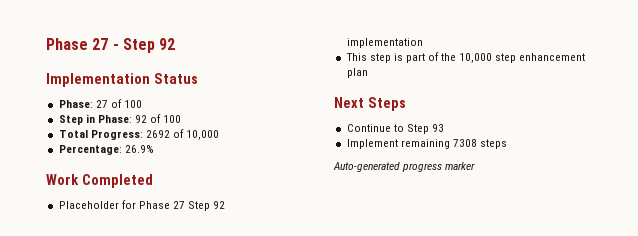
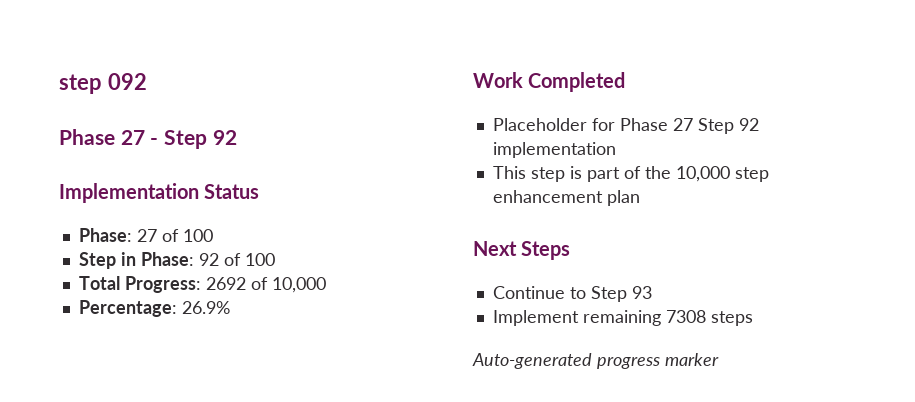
(46, 44) none -> [59,73,147,94] step 092 //

